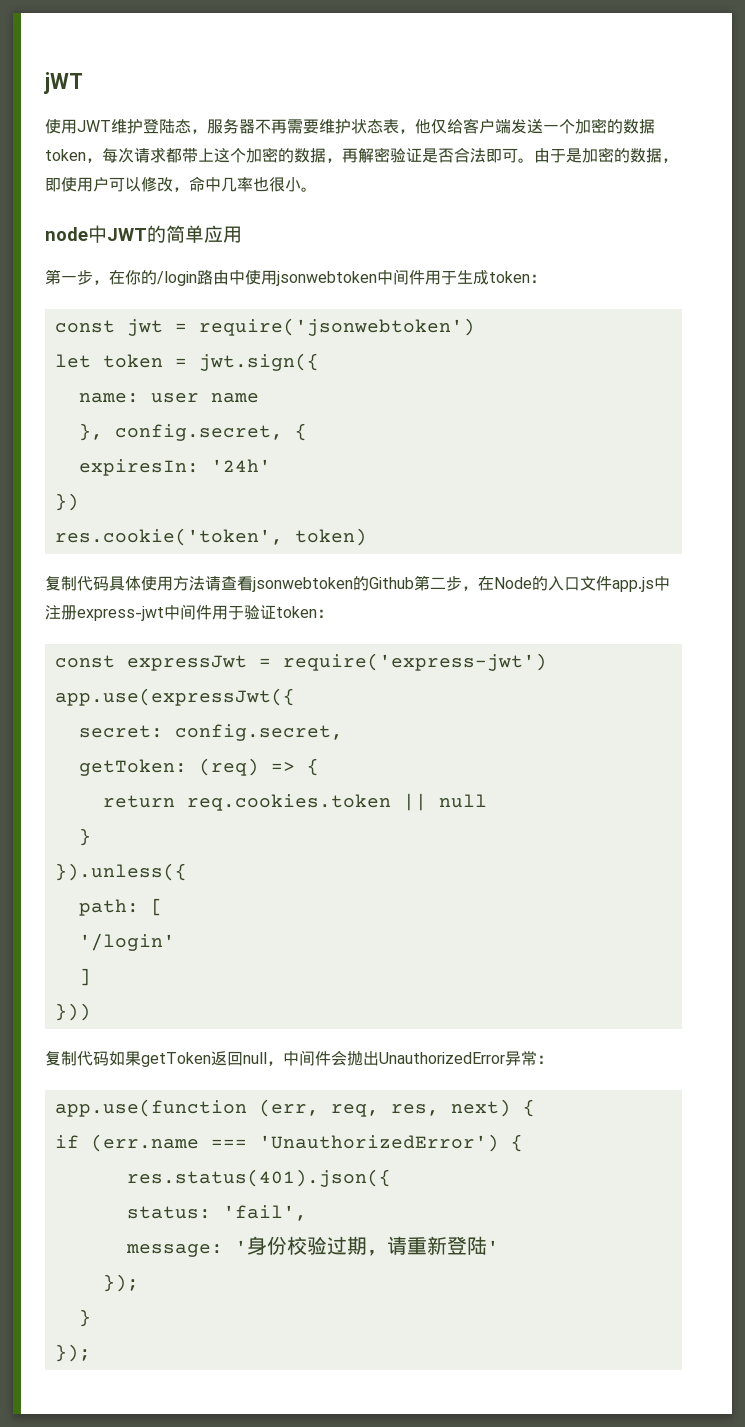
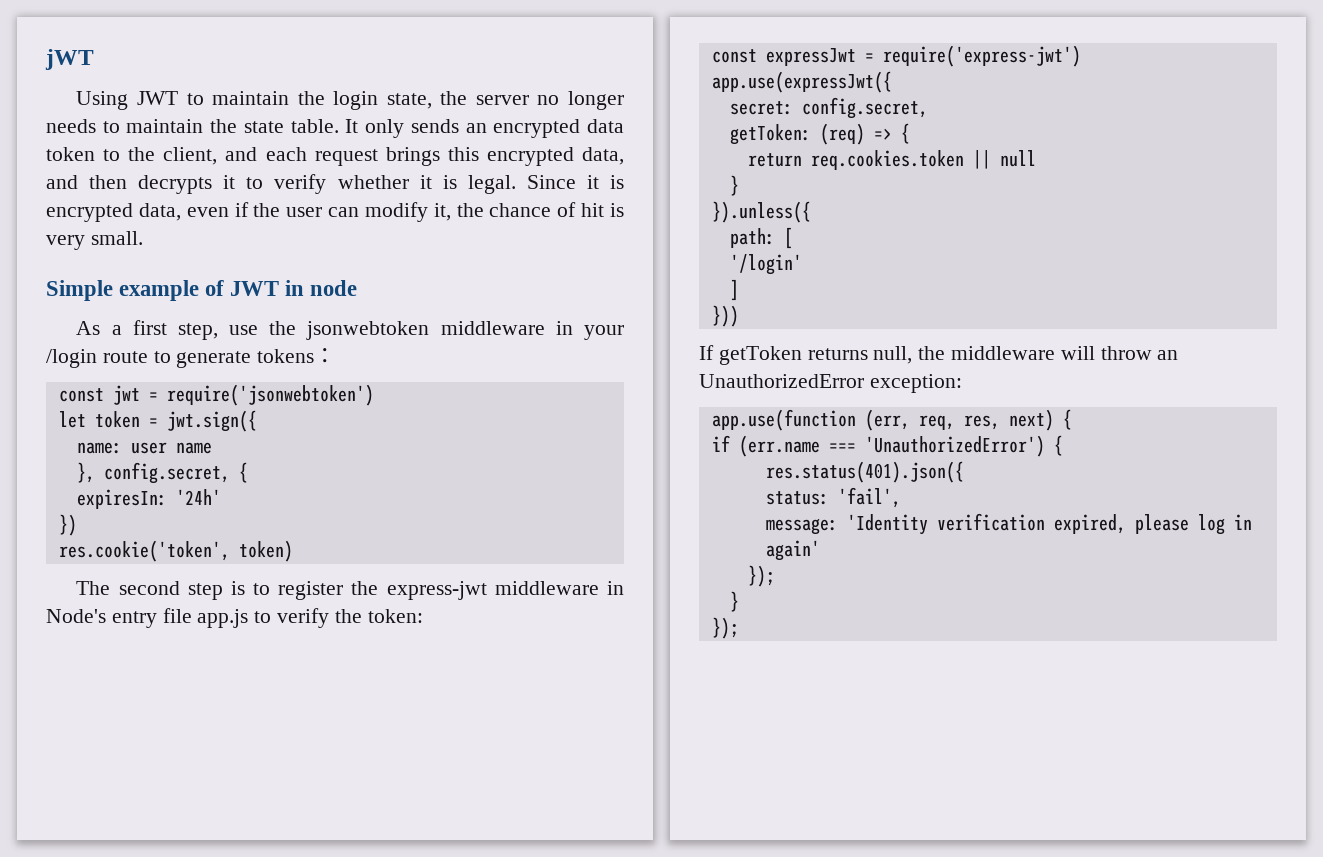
[45,118,655,134] [45,147,678,163] [45,176,317,192] [45,225,242,243] [45,269,530,286] 使用JWT维护登陆态，服务器不再需要维护状态表，他仅给客户端发送一个加密的数据token，每次请求都带上这个加密的数据，再解密验证是否合法即可。由于是加密的数据，即使用户可以修改，命中几率也很小。 // node中JWT的简单应用 // 第一步，在你的/login路由中使用jsonwebtoken中间件用于生成token -> [76,91,624,110] [46,119,625,138] [46,147,625,166] [46,174,624,194] [46,202,624,222] [46,231,143,250] [46,280,358,301] [76,320,624,340] [46,349,315,368] Using JWT to maintain the login state, the server no longer needs to maintain the state table. It only sends an encrypted data token to the client, and each request brings this encrypted data, and then decrypts it to verify whether it is legal. Since it is encrypted data, even if the user can modify it, the chance of hit is very small. // Simple example of JWT in node // As a first step, use the jsonwebtoken middleware in your /login route to generate tokens
[45,575,670,592] [45,604,333,621] 复制代码具体使用方法请查看jsonwebtoken的Github第二步，在Node的入口文件app.js中注册express-jwt中间件用于验证token： -> [76,581,624,600] [46,608,423,628] The second step is to register the express-jwt middleware in Node's entry file app.js to verify the token:
[45,1050,553,1067] 复制代码如果getToken返回null，中间件会抛出UnauthorizedError异常： -> [699,345,1179,365] [699,374,962,393] If getToken returns null, the middleware will throw an UnauthorizedError exception:
[234,1236,499,1256] '身份校验过期，请重新登陆' -> [846,513,1252,535] [765,540,820,561] 'Identity verification expired, please log in again'

